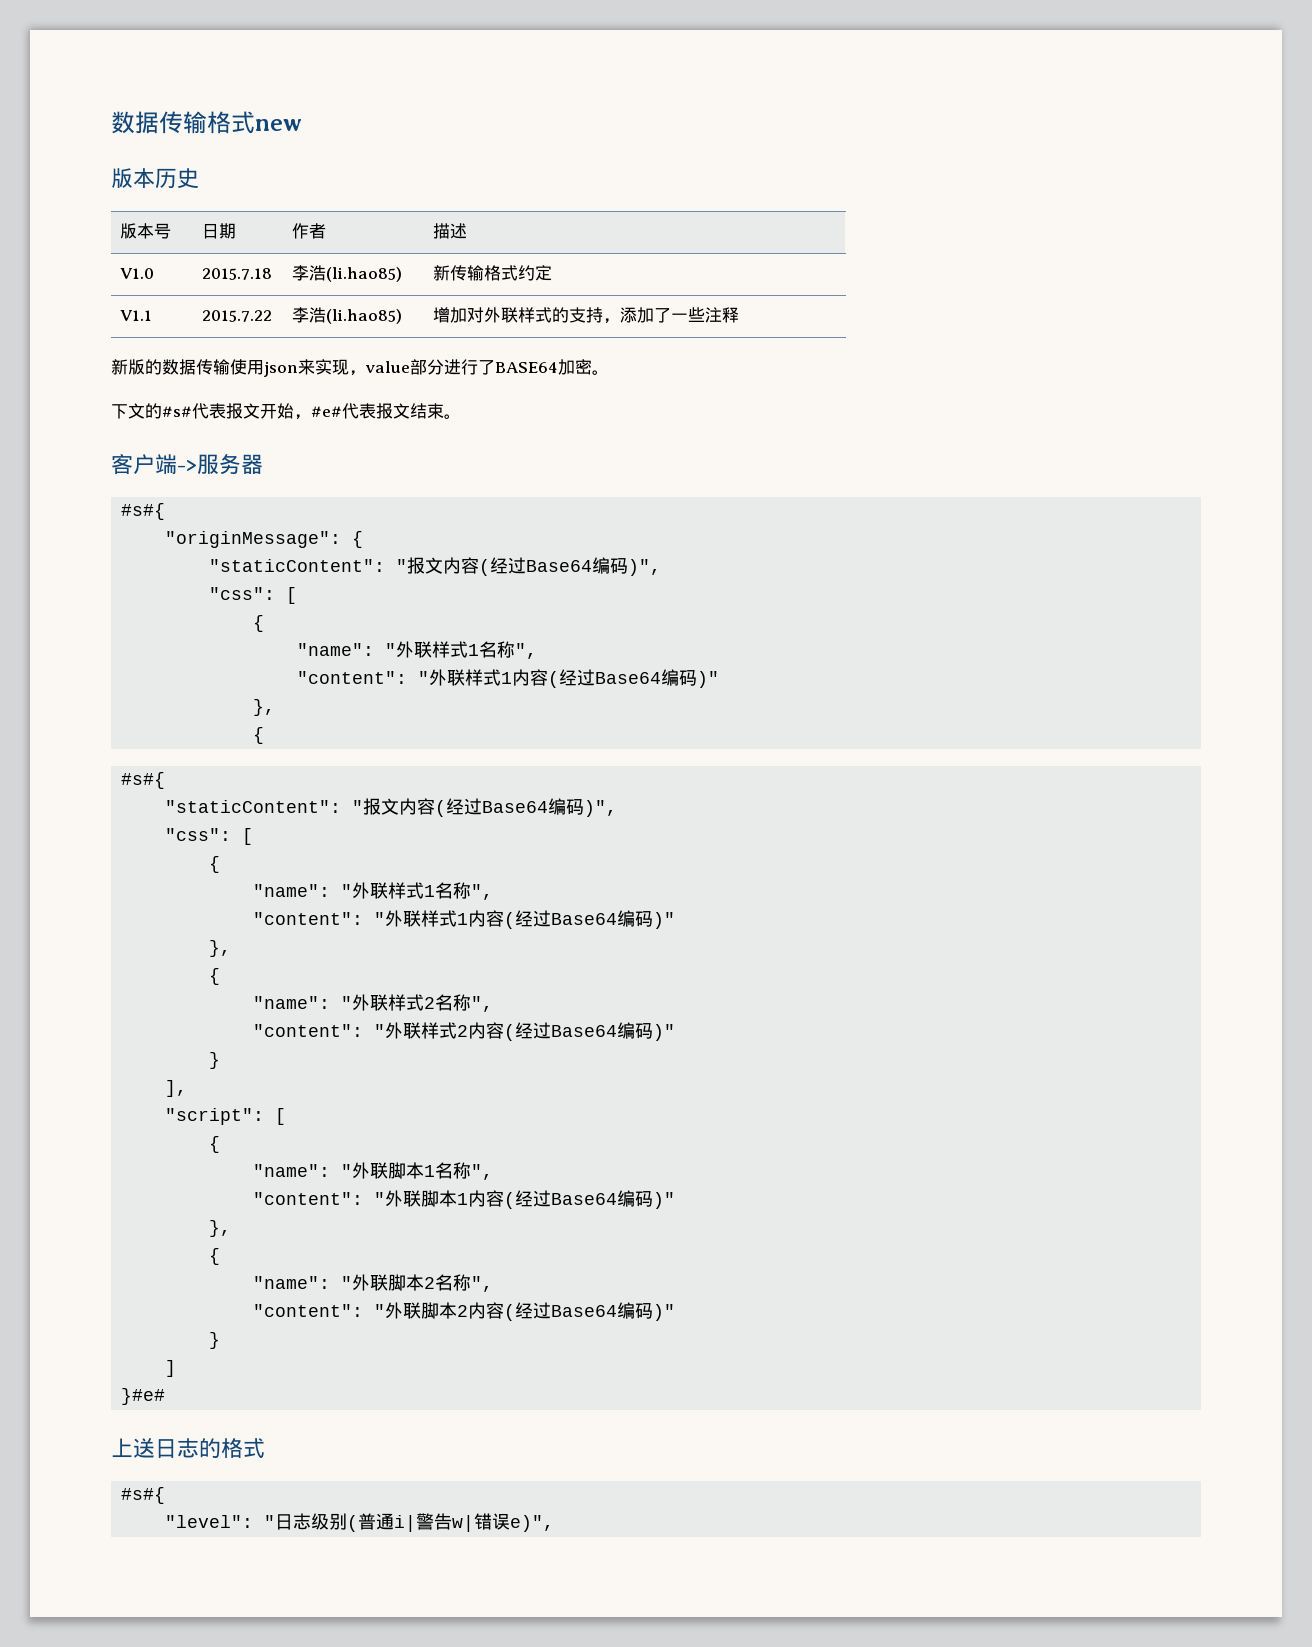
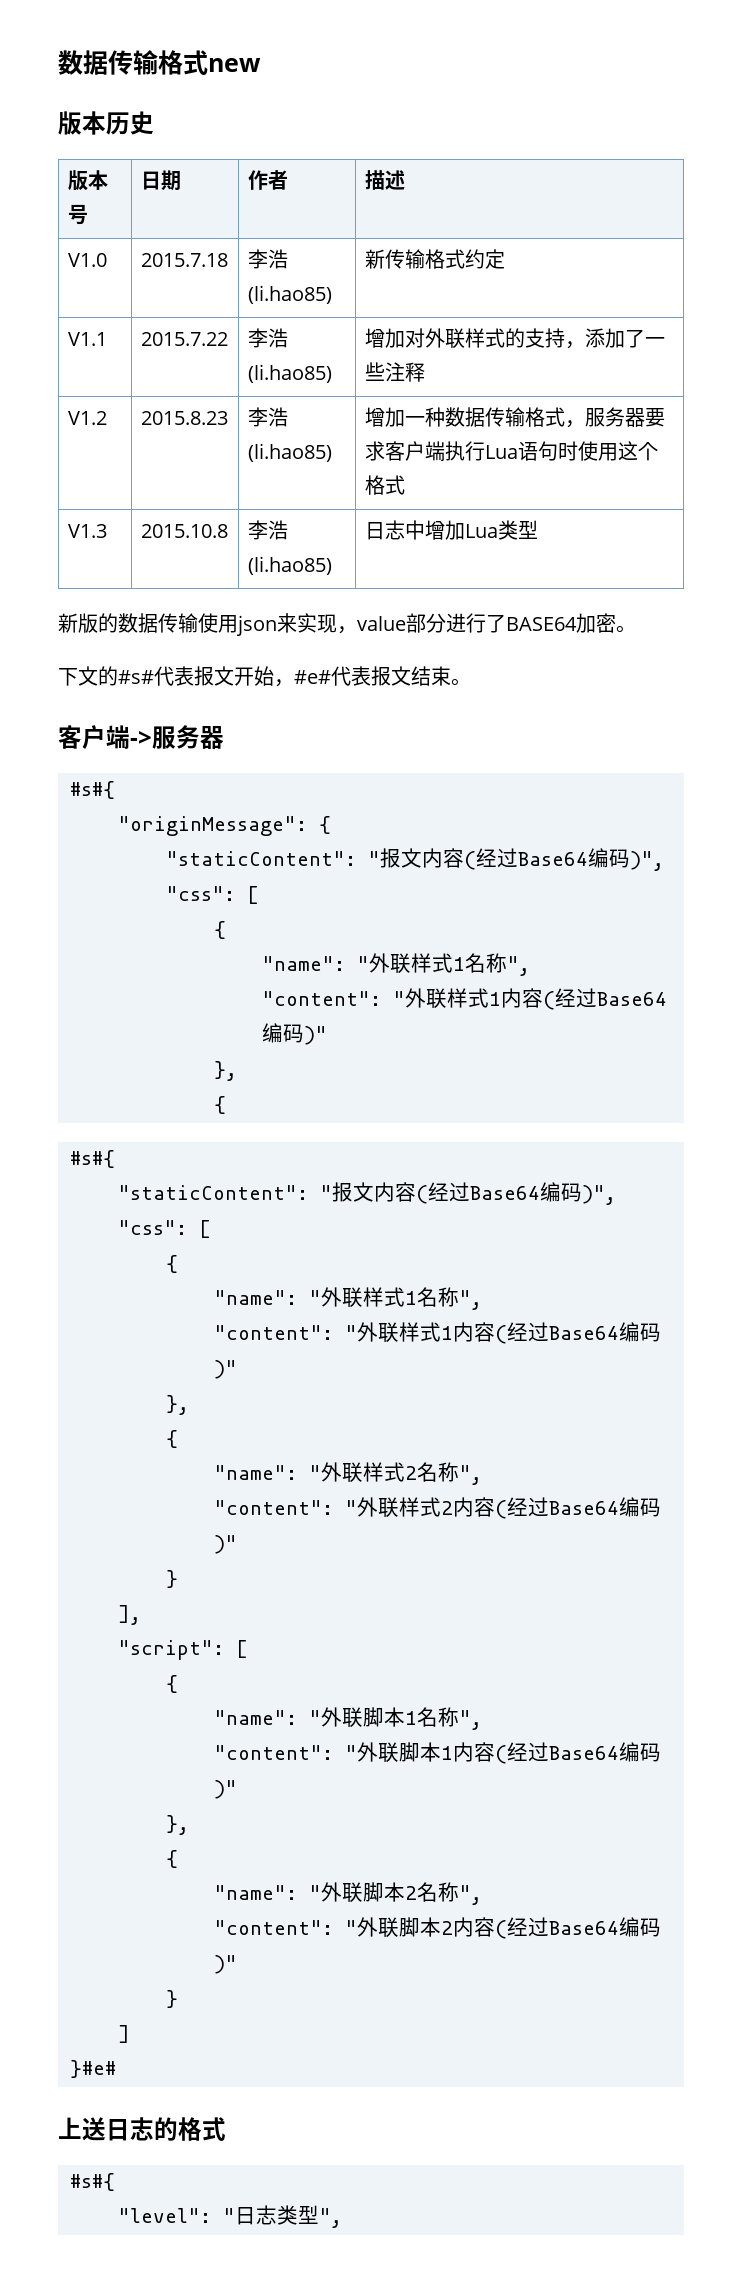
(740, 315) none -> [67,411,107,425] [140,411,228,425] [247,407,288,427] [247,443,332,462] [364,407,665,428] [364,441,658,461] [364,475,405,495] [67,524,107,538] [140,524,228,538] [247,520,288,540] [247,556,332,575] [364,520,538,540] // V1.2 | 2015.8.23 | 李浩(li.hao85) | 增加一种数据传输格式，服务器要求客户端执行Lua语句时使用这个格式 // V1.3 | 2015.10.8 | 李浩(li.hao85) | 日志中增加Lua类型
[311,1513,555,1532] 级别(普通i|警告w|错误e)", -> [277,2205,342,2228] 类型",

